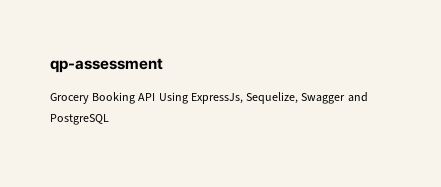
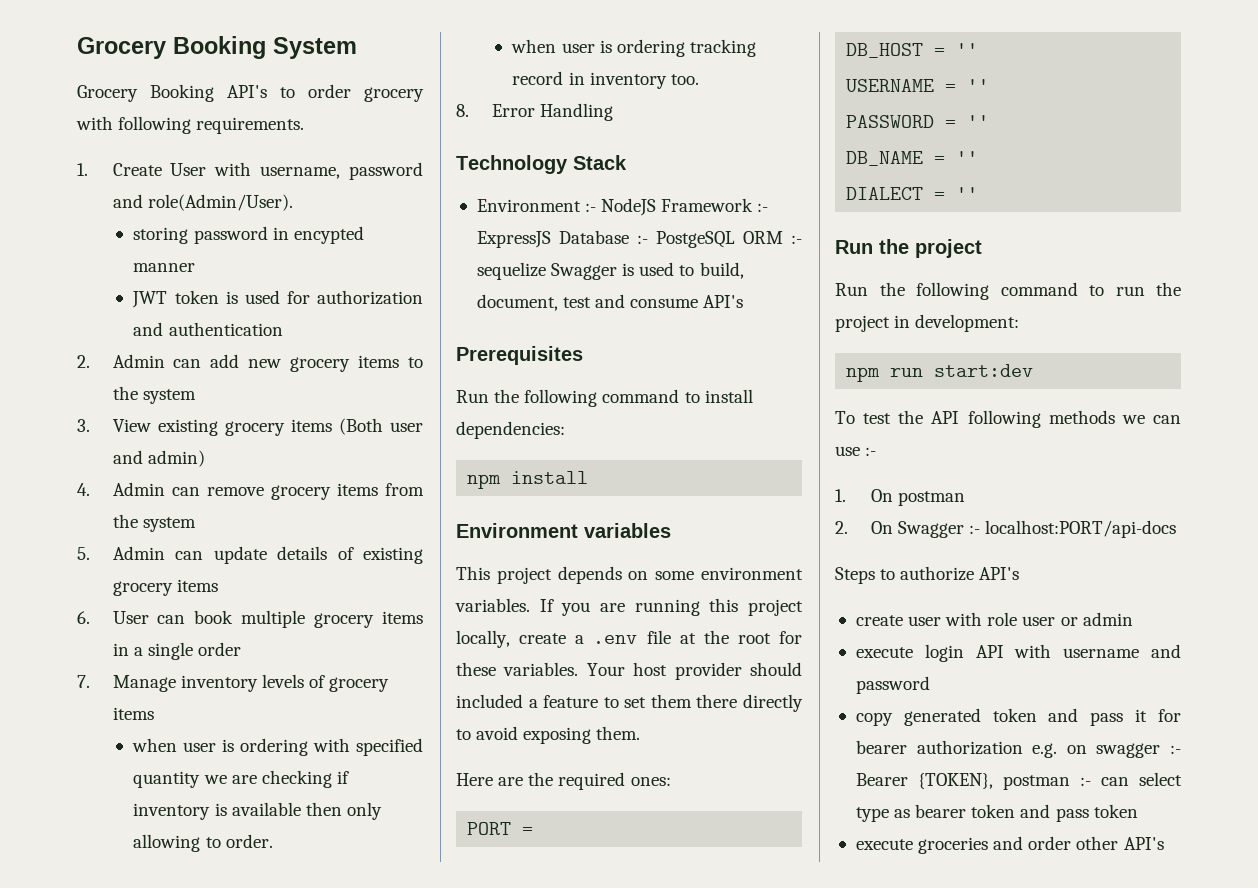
[50,58,163,73] [50,92,368,104] [50,114,109,125] qp-assessment // Grocery Booking API Using ExpressJs, Sequelize, Swagger and PostgreSQL -> [77,36,357,59] [77,84,424,102] [76,116,305,134] [77,162,424,180] [112,194,293,211] [133,226,364,244] [133,263,196,272] [132,290,423,308] [133,322,283,336] [77,354,423,372] [112,386,196,404] [77,418,424,436] [112,450,205,467] [77,482,425,500] [112,514,196,532] [77,546,424,564] [112,579,218,596] [77,610,423,628] [112,642,241,660] [77,674,390,692] [112,707,154,720] [132,738,423,756] [133,770,349,788] [133,802,382,820] [133,834,273,852] [511,39,756,57] [512,71,699,89] [456,103,613,121] [456,155,627,174] [476,198,769,216] [476,230,802,248] [476,262,744,280] [476,294,744,311] [456,346,583,365] [456,389,753,407] [456,421,565,439] [467,471,589,489] [456,523,671,538] [456,566,803,584] [455,598,803,616] [456,630,802,648] [456,662,802,680] [456,694,803,712] [456,726,641,744] [456,772,671,790] [467,822,534,835] [846,43,979,58] [846,79,990,92] [846,115,990,128] [846,151,979,166] [846,187,979,200] [835,239,982,258] [835,282,1181,300] [835,314,1020,332] [846,364,1034,382] [835,410,1181,428] [835,446,877,456] [835,489,965,506] [835,520,1176,538] [835,566,1020,584] [855,612,1133,626] [855,644,1181,662] [855,676,930,694] [855,708,1181,726] [855,740,1181,758] [855,772,1182,790] [855,804,1138,822] [855,836,1164,854] Grocery Booking System // Grocery Booking API's to order grocery with following requirements. // 1. Create User with username, password and role(Admin/User). // storing password in encypted manner // JWT token is used for authorization and authentication // 2. Admin can add new grocery items to the system // 3. View existing grocery items (Both user and admin) // 4. Admin can remove grocery items from the system // 5. Admin can update details of existing grocery items // 6. User can book multiple grocery items in a single order // 7. Manage inventory levels of grocery items // when user is ordering with specified quantity we are checking if inventory is available then only allowing to order. // when user is ordering tracking record in inventory too. // 8. Error Handling // Technology Stack // Environment :- NodeJS Framework :- ExpressJS Database :- PostgeSQL ORM :- sequelize Swagger is used to build, document, test and consume API's // Prerequisites // Run the following command to install dependencies: // npm install // Environment variables // This project depends on some environment variables. If you are running this project locally, create a .env file at the root for these variables. Your host provider should included a feature to set them there directly to avoid exposing them. // Here are the required ones: // PORT = // DB_HOST = '' // USERNAME = '' // PASSWORD = '' // DB_NAME = '' // DIALECT = '' // Run the project // Run the following command to run the project in development: // npm run start:dev // To test the API following methods we can use :- // 1. On postman // 2. On Swagger :- localhost:PORT/api-docs // Steps to authorize API's // create user with role user or admin // execute login API with username and password // copy generated token and pass it for bearer authorization e.g. on swagger :- Bearer {TOKEN}, postman :- can select type as bearer token and pass token // execute groceries and order other API's

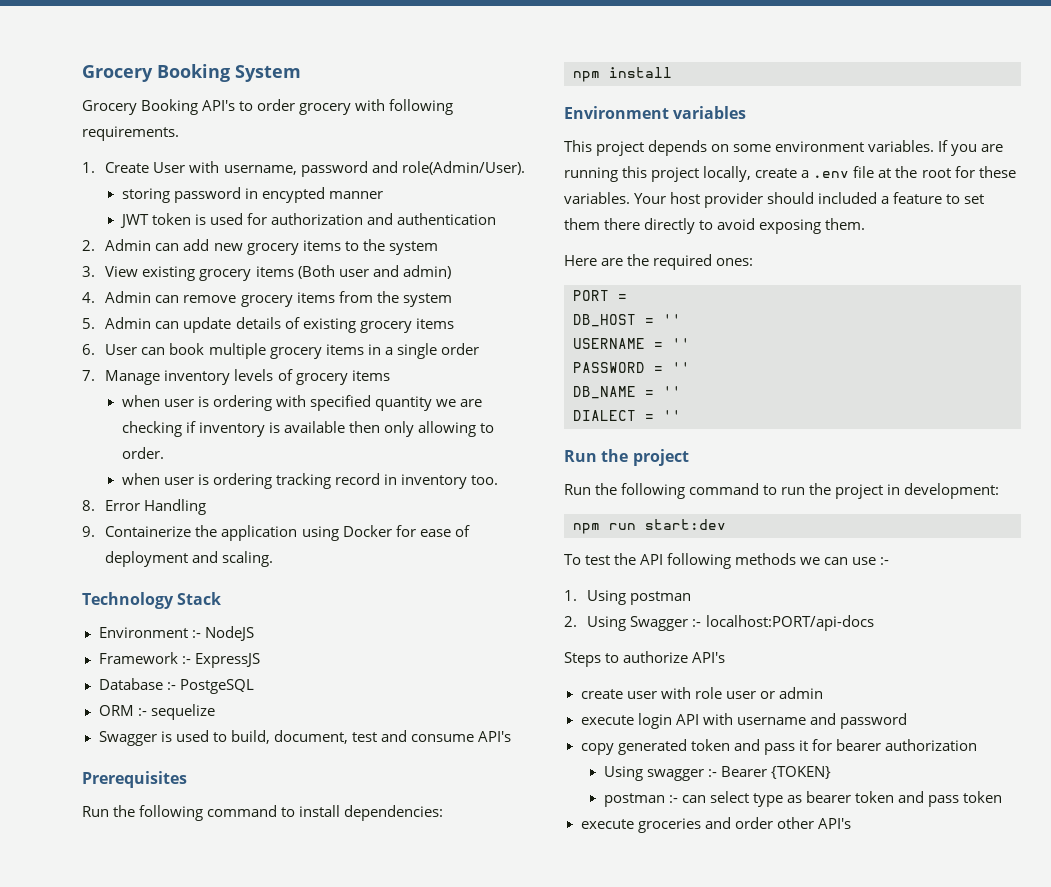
(613, 112) none -> [82,525,470,541] [105,551,274,567] // 9. Containerize the application using Docker for ease of deployment and scaling.
(657, 207) none -> (254, 633) //
(551, 239) none -> (260, 660) //
(735, 239) none -> (254, 686) //
(546, 271) none -> (215, 712) //
[870,489,893,502] On -> [587,590,627,605] Using
[870,521,893,534] On -> [587,616,627,631] Using
[1032,743,1087,758] e.g. on -> [603,766,643,781] // Using
[917,773,993,789] {TOKEN}, -> [771,766,832,779] {TOKEN} //

